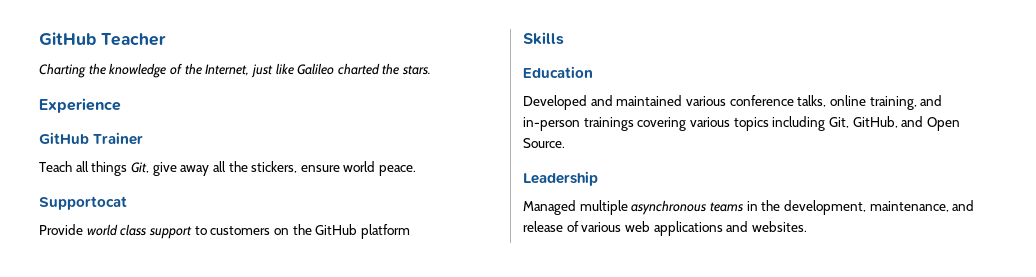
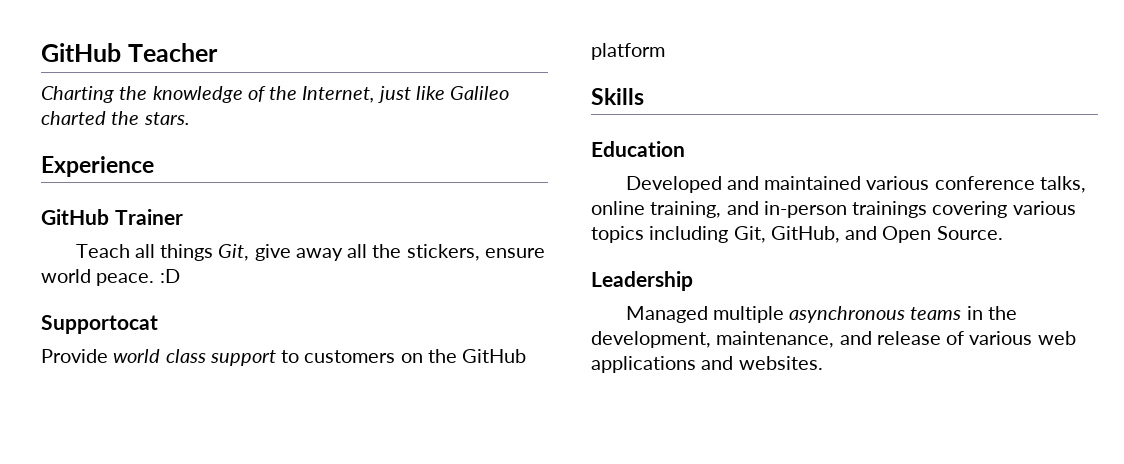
(417, 170) none -> [159,269,180,283] :D

